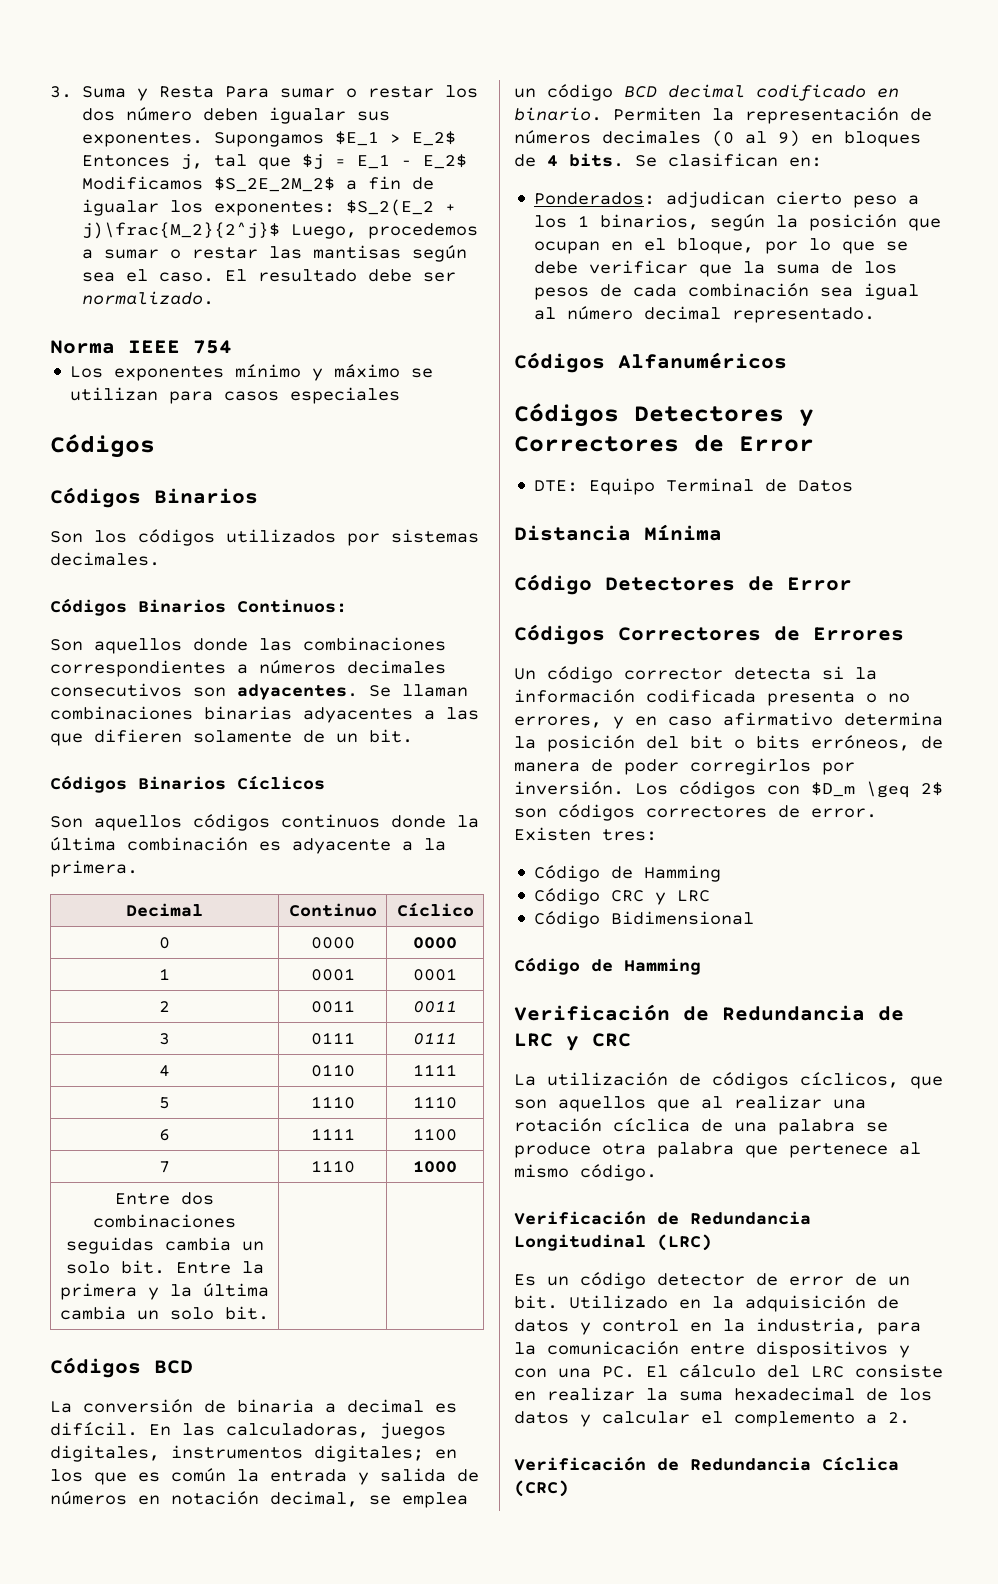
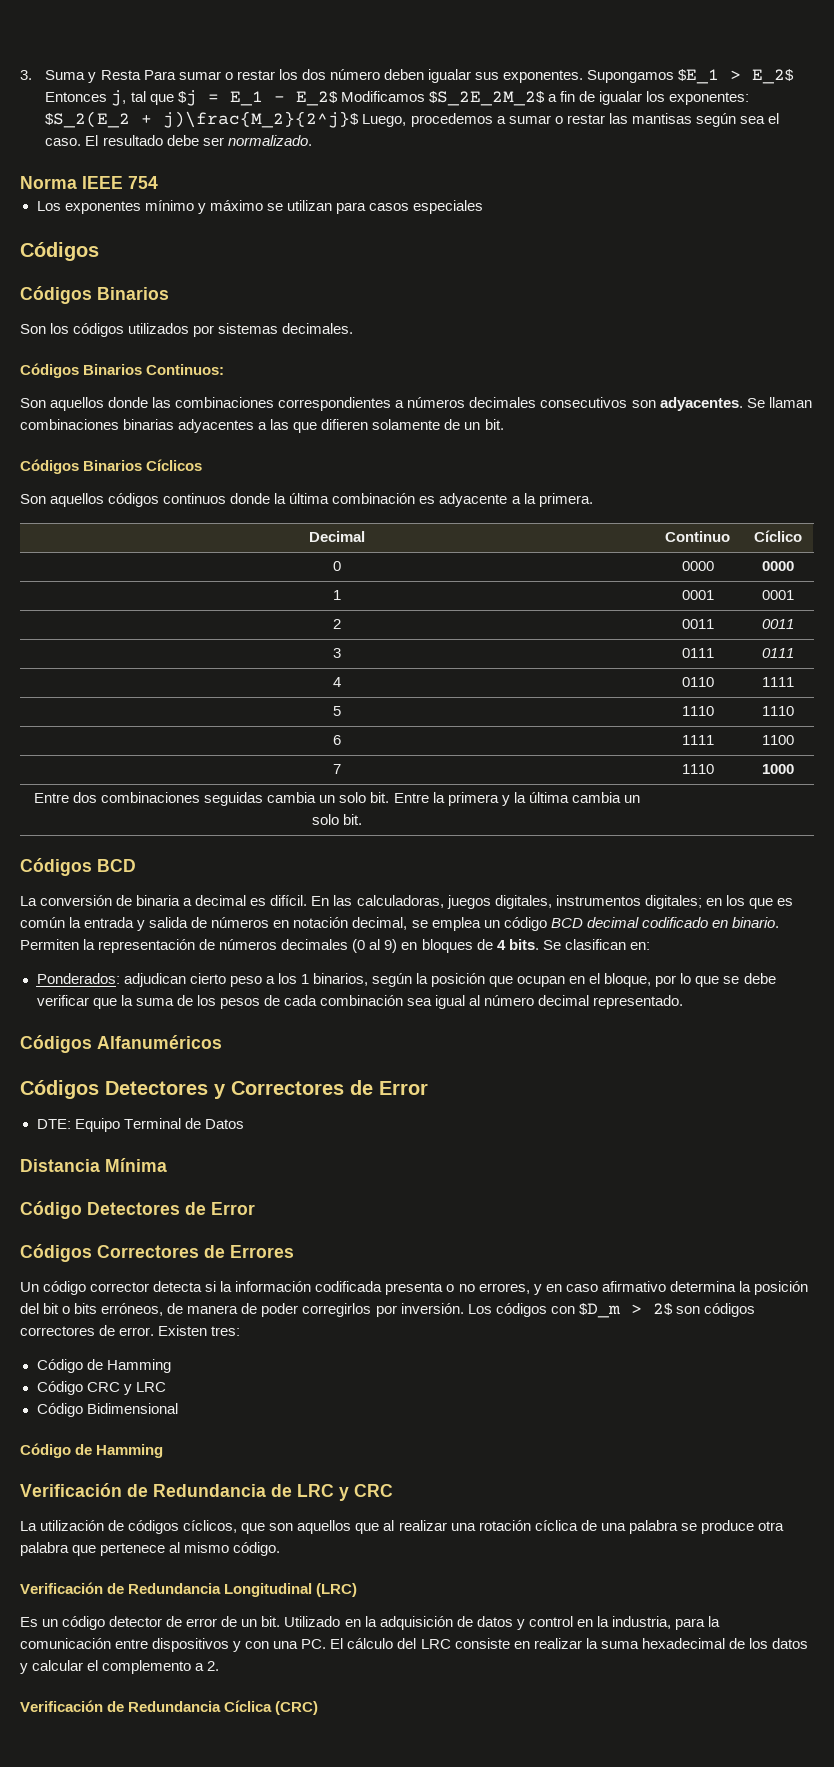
[866,781,910,798] \geq -> [630,1304,642,1314] >

